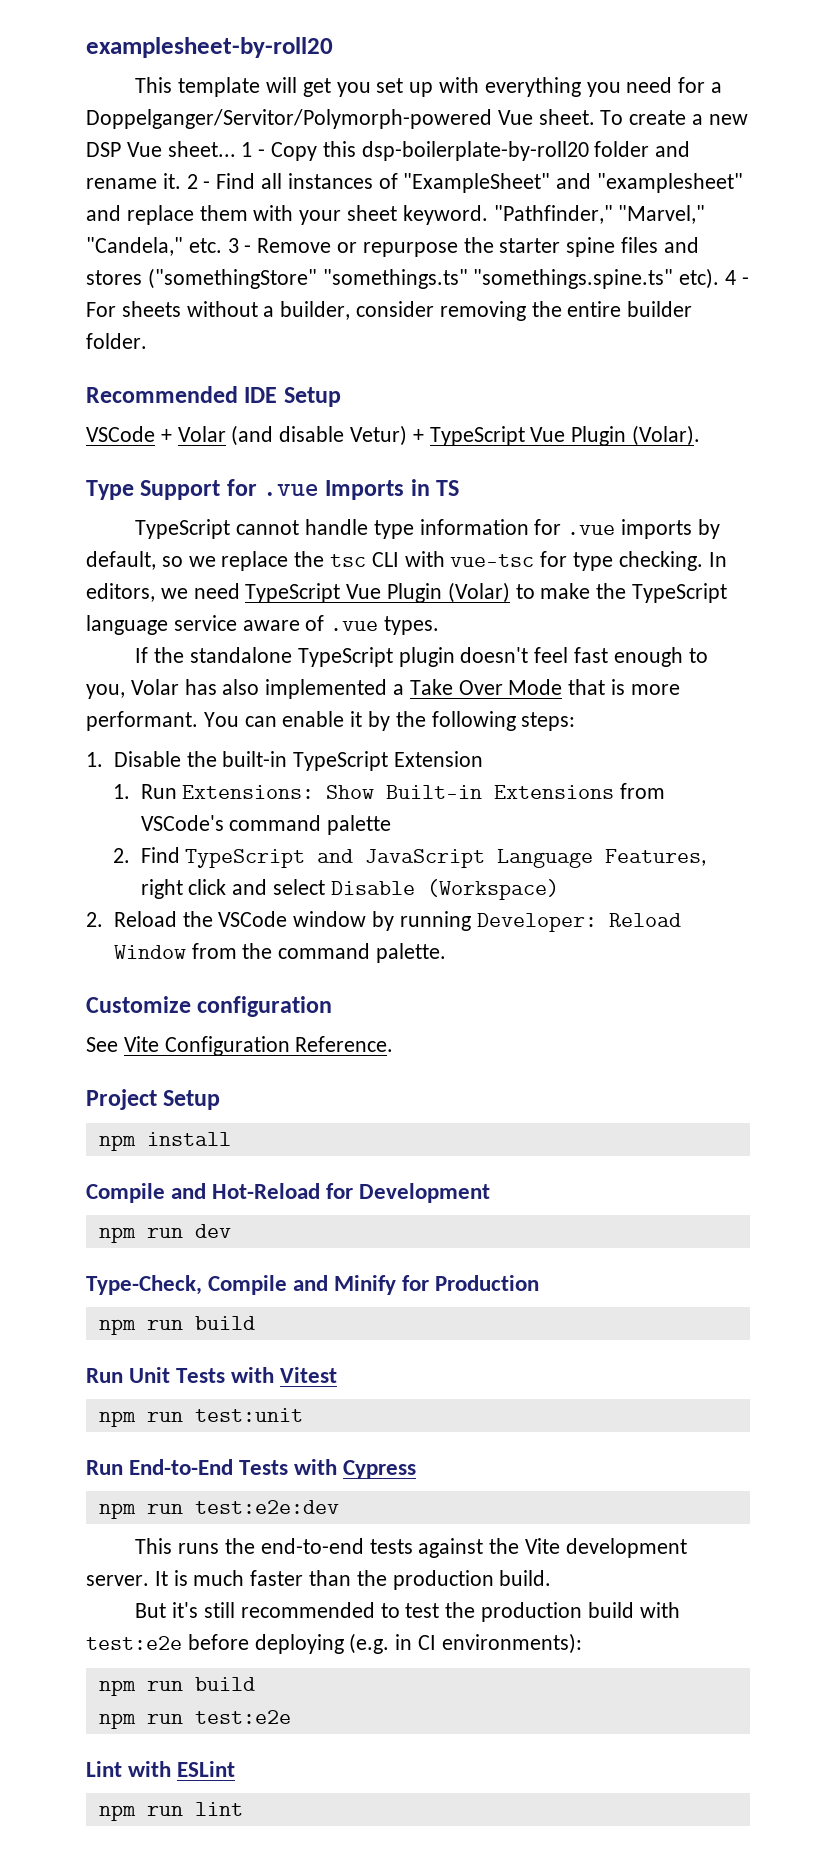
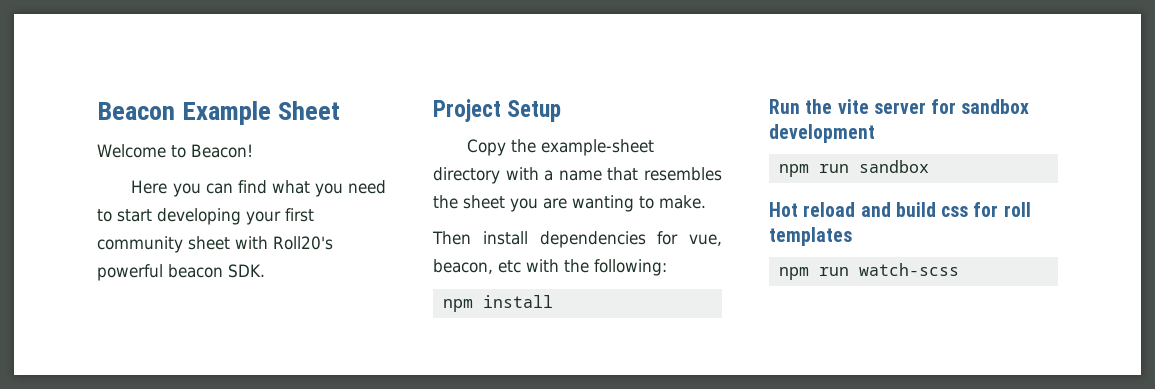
[86,37,333,58] [135,77,723,97] [86,109,748,129] [86,141,691,161] [86,173,744,193] [86,205,706,225] [86,237,699,257] [86,268,749,289] [86,301,693,321] [86,333,147,349] [86,386,341,407] [86,425,701,446] [86,479,460,500] [135,519,720,539] [86,551,727,571] [86,582,728,603] [86,615,440,635] [135,647,708,667] [86,679,680,699] [86,711,576,731] [86,751,483,771] [112,783,666,799] [140,815,392,835] [112,847,707,868] [140,879,559,900] [86,911,681,932] [113,943,446,963] [86,996,333,1017] [86,1036,394,1056] [86,1089,221,1110] [98,1132,231,1151] [86,1183,491,1203] [98,1224,231,1243] [86,1275,540,1295] [98,1316,255,1335] [86,1367,338,1383] [98,1408,303,1427] [86,1459,417,1479] [98,1500,339,1519] [135,1538,687,1558] [86,1570,552,1590] [135,1602,680,1622] [86,1633,582,1654] [98,1677,255,1696] [98,1710,291,1729] [86,1761,236,1777] [98,1802,243,1821] examplesheet-by-roll20 // This template will get you set up with everything you need for a Doppelganger/Servitor/Polymorph-powered Vue sheet. To create a new DSP Vue sheet... 1 - Copy this dsp-boilerplate-by-roll20 folder and rename it. 2 - Find all instances of "ExampleSheet" and "examplesheet" and replace them with your sheet keyword. "Pathfinder," "Marvel," "Candela," etc. 3 - Remove or repurpose the starter spine files and stores ("somethingStore" "somethings.ts" "somethings.spine.ts" etc). 4 - For sheets without a builder, consider removing the entire builder folder. // Recommended IDE Setup // VSCode + Volar (and disable Vetur) + TypeScript Vue Plugin (Volar). // Type Support for .vue Imports in TS // TypeScript cannot handle type information for .vue imports by default, so we replace the tsc CLI with vue-tsc for type checking. In editors, we need TypeScript Vue Plugin (Volar) to make the TypeScript language service aware of .vue types. // If the standalone TypeScript plugin doesn't feel fast enough to you, Volar has also implemented a Take Over Mode that is more performant. You can enable it by the following steps: // 1. Disable the built-in TypeScript Extension // 1. Run Extensions: Show Built-in Extensions from VSCode's command palette // 2. Find TypeScript and JavaScript Language Features, right click and select Disable (Workspace) // 2. Reload the VSCode window by running Developer: Reload Window from the command palette. // Customize configuration // See Vite Configuration Reference. // Project Setup // npm install // Compile and Hot-Reload for Development // npm run dev // Type-Check, Compile and Minify for Production // npm run build // Run Unit Tests with Vitest // npm run test:unit // Run End-to-End Tests with Cypress // npm run test:e2e:dev // This runs the end-to-end tests against the Vite development server. It is much faster than the production build. // But it's still recommended to test the production build with test:e2e before deploying (e.g. in CI environments): // npm run build // npm run test:e2e // Lint with ESLint // npm run lint -> [97,101,341,125] [97,144,253,158] [131,180,386,197] [97,208,314,225] [97,236,333,253] [97,264,265,281] [433,99,562,122] [467,139,655,156] [433,167,722,184] [433,195,706,212] [432,231,722,248] [433,259,667,276] [442,295,553,312] [769,99,1030,114] [769,124,875,143] [778,160,929,177] [769,202,1031,217] [769,227,852,246] [778,263,959,280] Beacon Example Sheet // Welcome to Beacon! // Here you can find what you need to start developing your first community sheet with Roll20's powerful beacon SDK. // Project Setup // Copy the example-sheet directory with a name that resembles the sheet you are wanting to make. // Then install dependencies for vue, beacon, etc with the following: // npm install // Run the vite server for sandbox development // npm run sandbox // Hot reload and build css for roll templates // npm run watch-scss

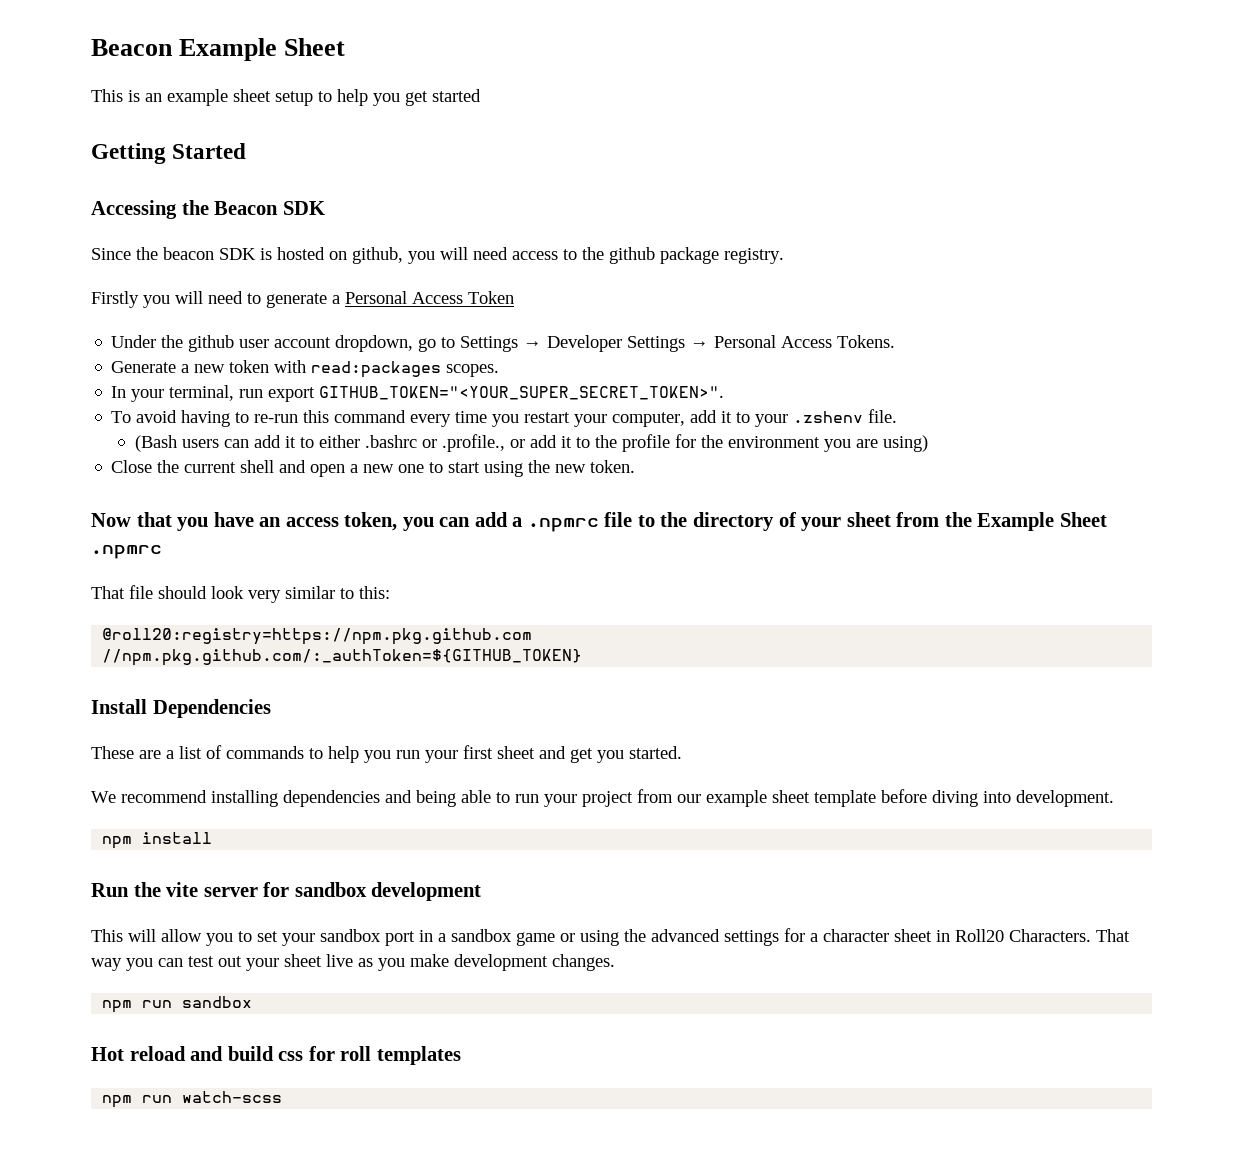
[97,144,253,158] [131,180,386,197] [97,208,314,225] [97,236,333,253] [97,264,265,281] [433,99,562,122] [467,139,655,156] [433,167,722,184] [433,195,706,212] [432,231,722,248] [433,259,667,276] Welcome to Beacon! // Here you can find what you need to start developing your first community sheet with Roll20's powerful beacon SDK. // Project Setup // Copy the example-sheet directory with a name that resembles the sheet you are wanting to make. // Then install dependencies for vue, beacon, etc with the following: -> [91,89,481,106] [91,143,247,164] [91,200,325,219] [91,247,784,264] [91,291,514,308] [111,335,896,352] [111,360,500,378] [111,385,725,402] [111,409,898,427] [135,434,929,452] [111,460,636,477] [91,512,1107,532] [91,545,162,559] [91,585,390,603] [102,628,533,645] [102,649,583,666] [91,699,271,718] [91,745,682,763] [91,789,1114,807] This is an example sheet setup to help you get started // Getting Started // Accessing the Beacon SDK // Since the beacon SDK is hosted on github, you will need access to the github package registry. // Firstly you will need to generate a Personal Access Token // Under the github user account dropdown, go to Settings → Developer Settings → Personal Access Tokens. // Generate a new token with read:packages scopes. // In your terminal, run export GITHUB_TOKEN="<YOUR_SUPER_SECRET_TOKEN>". // To avoid having to re-run this command every time you restart your computer, add it to your .zshenv file. // (Bash users can add it to either .bashrc or .profile., or add it to the profile for the environment you are using) // Close the current shell and open a new one to start using the new token. // Now that you have an access token, you can add a .npmrc file to the directory of your sheet from the Example Sheet .npmrc // That file should look very similar to this: // @roll20:registry=https://npm.pkg.github.com // //npm.pkg.github.com/:_authToken=${GITHUB_TOKEN} // Install Dependencies // These are a list of commands to help you run your first sheet and get you started. // We recommend installing dependencies and being able to run your project from our example sheet template before diving into development.
(875, 133) none -> [91,928,1130,946] [91,954,615,971] // This will allow you to set your sandbox port in a sandbox game or using the advanced settings for a character sheet in Roll20 Characters. That way you can test out your sheet live as you make development changes.

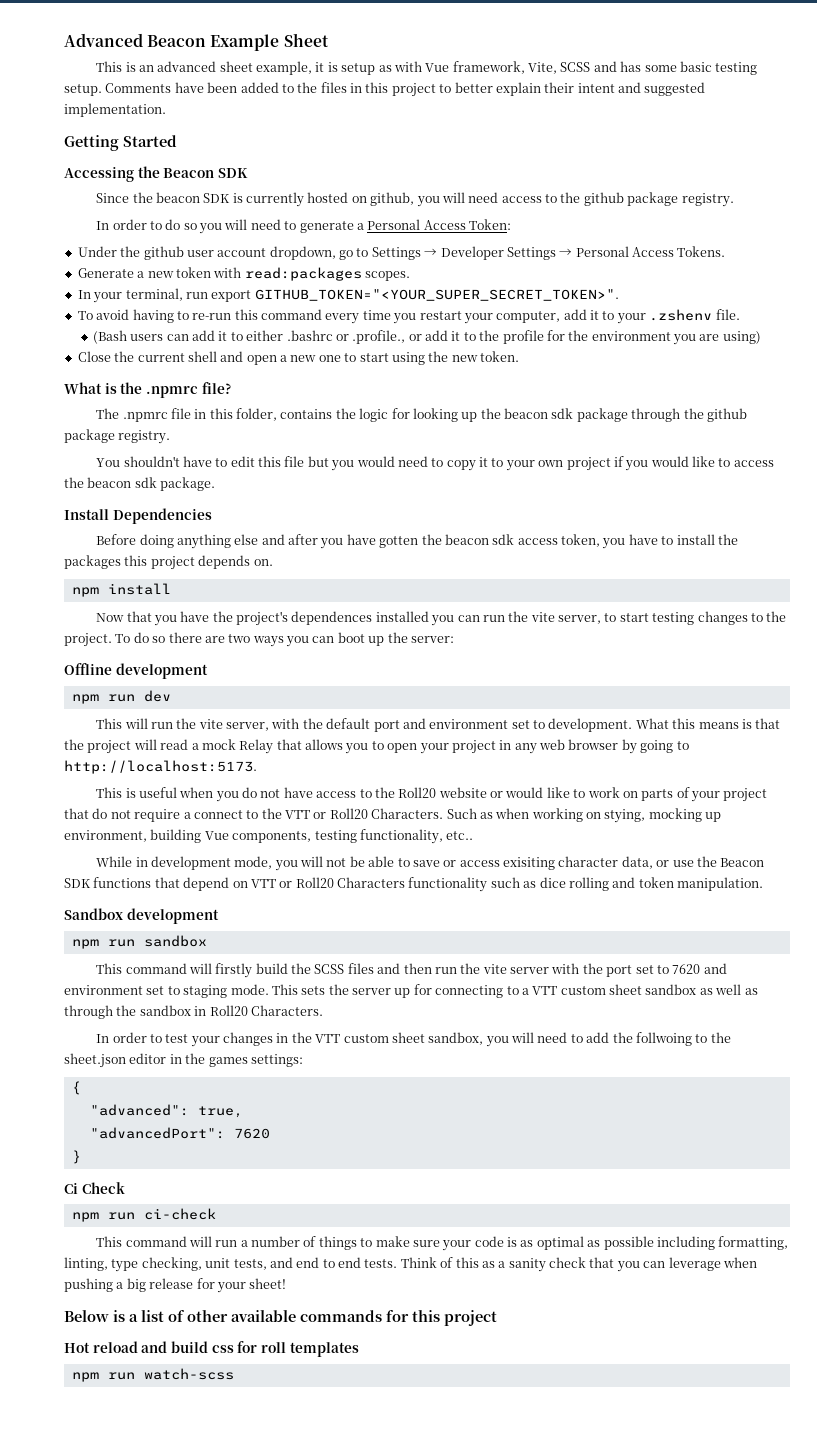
(91, 47) none -> [64,33,143,47] Advanced
[167,89,481,106] example sheet setup to help you get started -> [157,61,758,75] [64,82,706,97] [64,103,166,117] advanced sheet example, it is setup as with Vue framework, Vite, SCSS and has some basic testing setup. Comments have been added to the files in this project to better explain their intent and suggested implementation.
(272, 254) none -> [245,192,304,207] currently
[91,291,139,308] Firstly -> [96,219,197,230] In order to do so
[468,291,514,304] Token -> [468,219,511,230] Token:
[91,512,1107,532] [91,545,162,559] [91,585,390,603] [102,628,533,645] [102,649,583,666] [91,699,271,718] [91,745,682,763] [91,789,1114,807] [102,832,213,849] [91,882,482,901] [91,928,1130,946] [91,954,615,971] Now that you have an access token, you can add a .npmrc file to the directory of your sheet from the Example Sheet .npmrc // That file should look very similar to this: // @roll20:registry=https://npm.pkg.github.com // //npm.pkg.github.com/:_authToken=${GITHUB_TOKEN} // Install Dependencies // These are a list of commands to help you run your first sheet and get you started. // We recommend installing dependencies and being able to run your project from our example sheet template before diving into development. // npm install // Run the vite server for sandbox development // This will allow you to set your sandbox port in a sandbox game or using the advanced settings for a character sheet in Roll20 Characters. That way you can test out your sheet live as you make development changes. -> [64,382,231,398] [96,408,747,422] [64,429,171,444] [96,456,774,471] [64,477,216,491] [64,508,212,524] [96,534,738,549] [64,555,273,570] [71,583,171,597] [96,611,787,626] [64,632,454,647] [64,663,208,679] [71,690,171,704] [96,718,781,732] [64,739,689,754] [64,760,257,774] [96,787,768,802] [64,808,722,823] [64,829,474,844] [96,856,765,871] [64,877,763,892] [64,908,219,924] What is the .npmrc file? // The .npmrc file in this folder, contains the logic for looking up the beacon sdk package through the github package registry. // You shouldn't have to edit this file but you would need to copy it to your own project if you would like to access the beacon sdk package. // Install Dependencies // Before doing anything else and after you have gotten the beacon sdk access token, you have to install the packages this project depends on. // npm install // Now that you have the project's dependences installed you can run the vite server, to start testing changes to the project. To do so there are two ways you can boot up the server: // Offline development // npm run dev // This will run the vite server, with the default port and environment set to development. What this means is that the project will read a mock Relay that allows you to open your project in any web browser by going to http://localhost:5173. // This is useful when you do not have access to the Roll20 website or would like to work on parts of your project that do not require a connect to the VTT or Roll20 Characters. Such as when working on stying, mocking up environment, building Vue components, testing functionality, etc.. // While in development mode, you will not be able to save or access exisiting character data, or use the Beacon SDK functions that depend on VTT or Roll20 Characters functionality such as dice rolling and token manipulation. // Sandbox development
(253, 1002) none -> [96,963,727,978] [64,984,758,998] [64,1005,323,1019] [96,1032,731,1047] [64,1053,303,1068] [71,1081,81,1095] [89,1104,243,1118] [89,1127,270,1139] [71,1150,81,1164] [64,1182,125,1194] [71,1208,216,1222] [96,1236,789,1251] [64,1257,757,1272] [64,1278,287,1293] [64,1310,497,1326] // This command will firstly build the SCSS files and then run the vite server with the port set to 7620 and environment set to staging mode. This sets the server up for connecting to a VTT custom sheet sandbox as well as through the sandbox in Roll20 Characters. // In order to test your changes in the VTT custom sheet sandbox, you will need to add the follwoing to the sheet.json editor in the games settings: // { // "advanced": true, // "advancedPort": 7620 // } // Ci Check // npm run ci-check // This command will run a number of things to make sure your code is as optimal as possible including formatting, linting, type checking, unit tests, and end to end tests. Think of this as a sanity check that you can leverage when pushing a big release for your sheet! // Below is a list of other available commands for this project

